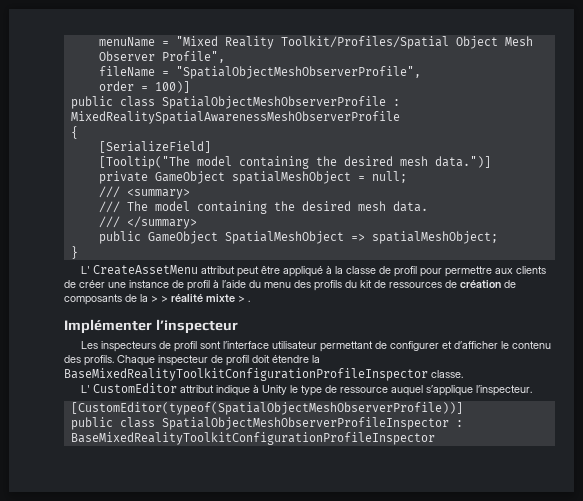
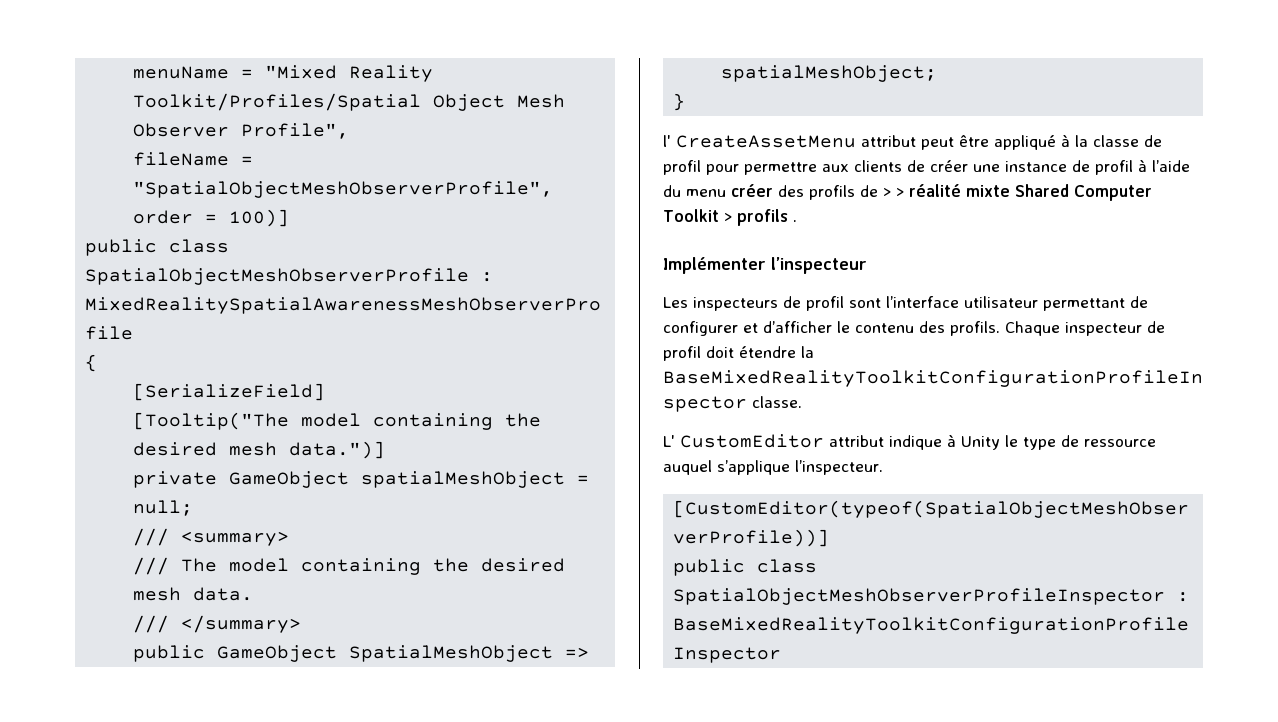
[80,266,90,274] L' -> [663,135,671,147] l'
(291, 285) none -> [731,184,773,197] créer
[345,280,516,288] [64,294,245,305] du kit de ressources de création de composants de la > > réalité mixte > -> [860,184,1152,201] [663,209,788,226] de > > réalité mixte Shared Computer Toolkit > profils

